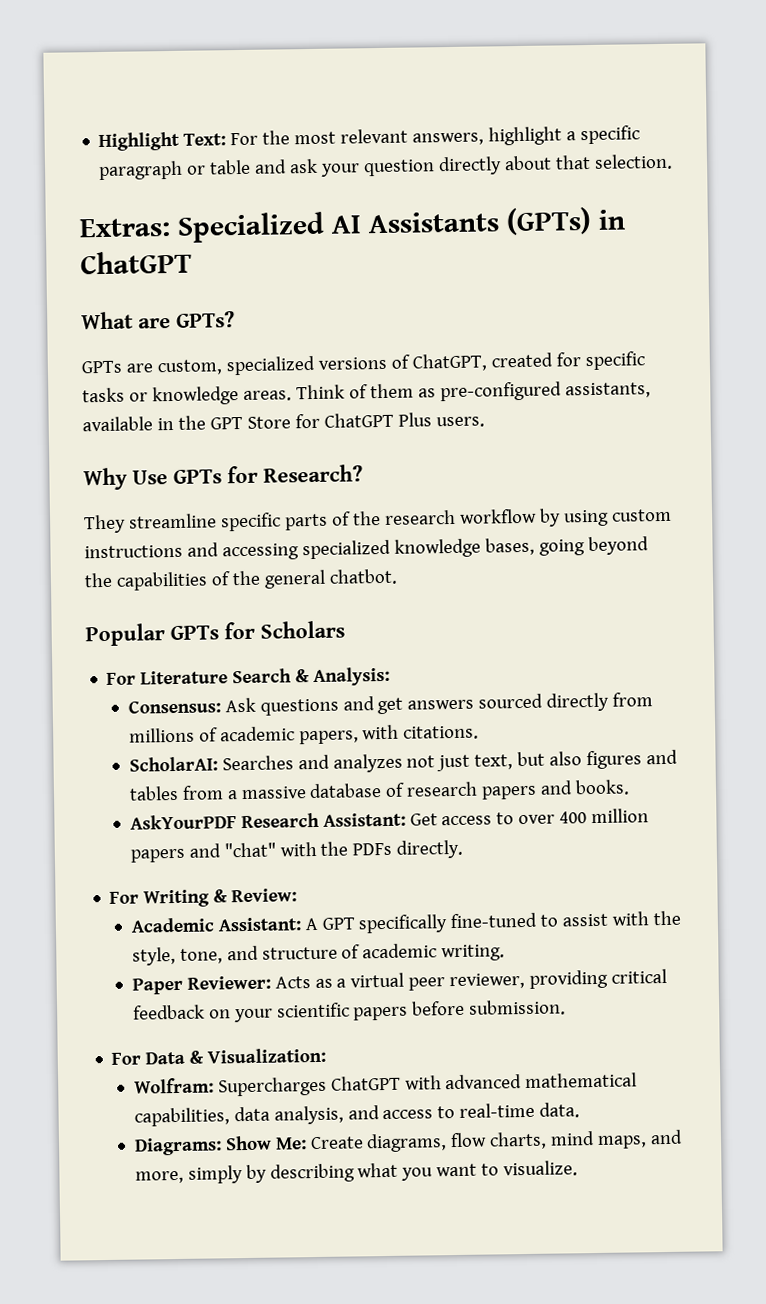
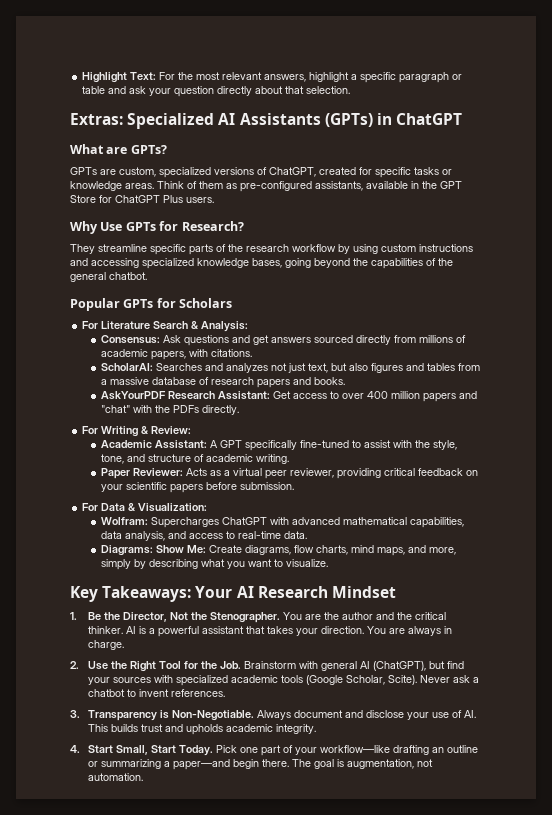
(579, 1168) none -> [70,586,396,602] [70,612,447,623] [88,626,453,637] [88,640,125,650] [70,661,465,672] [88,675,480,686] [88,689,226,697] [70,710,477,721] [88,724,317,735] [70,745,479,756] [88,759,434,770] [88,773,144,781] // Key Takeaways: Your AI Research Mindset // 1. Be the Director, Not the Stenographer. You are the author and the critical thinker. AI is a powerful assistant that takes your direction. You are always in charge. // 2. Use the Right Tool for the Job. Brainstorm with general AI (ChatGPT), but find your sources with specialized academic tools (Google Scholar, Scite). Never ask a chatbot to invent references. // 3. Transparency is Non-Negotiable. Always document and disclose your use of AI. This builds trust and upholds academic integrity. // 4. Start Small, Start Today. Pick one part of your workflow—like drafting an outline or summarizing a paper—and begin there. The goal is augmentation, not automation.

